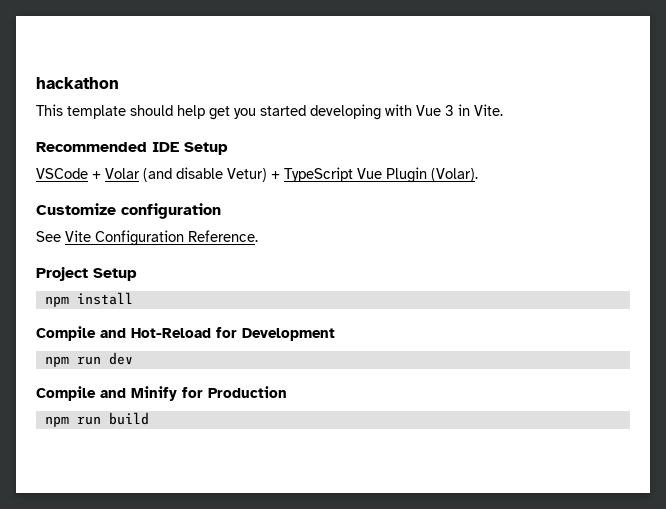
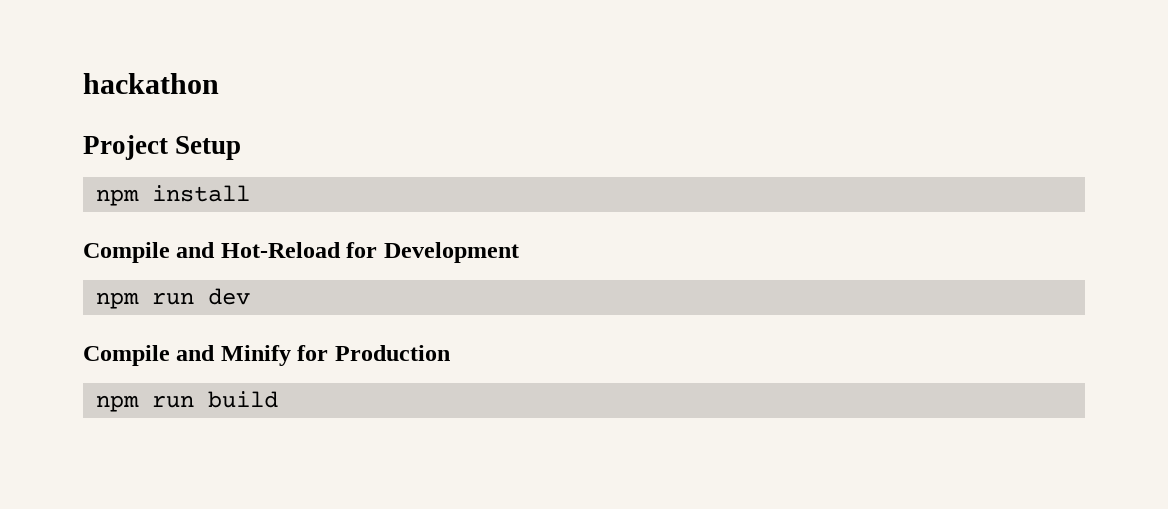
[36,104,503,120] [36,142,228,155] [36,167,478,183] [36,203,221,219] [36,230,258,246] // This template should help get you started developing with Vue 3 in Vite. // Recommended IDE Setup // VSCode + Volar (and disable Vetur) + TypeScript Vue Plugin (Volar). // Customize configuration // See Vite Configuration Reference. -> (219, 83) none

